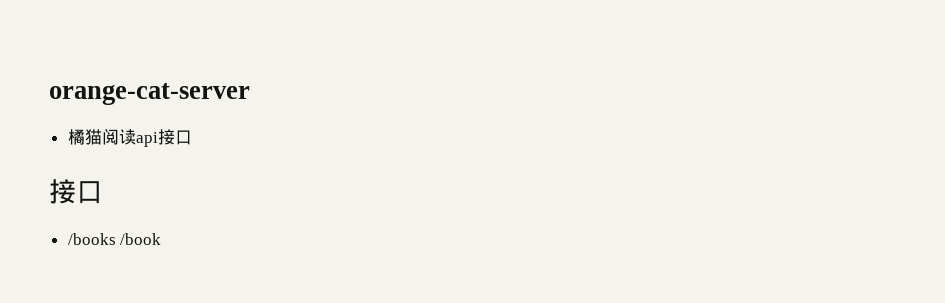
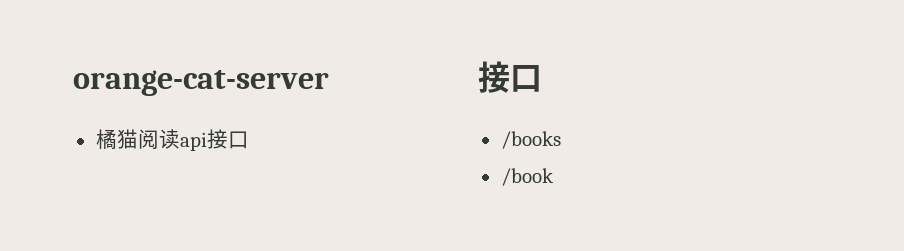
(116, 239) none -> (561, 140) //

